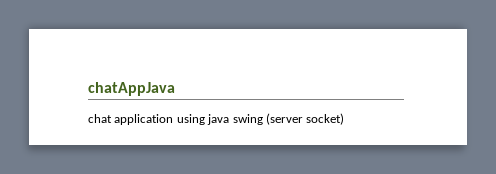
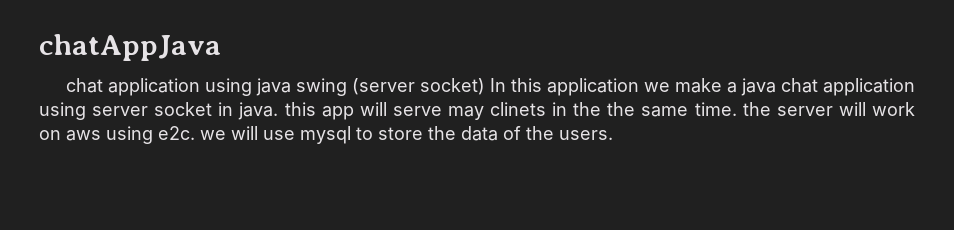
(345, 119) none -> [489,78,916,96] [39,102,915,120] [39,126,613,144] In this application we make a java chat application using server socket in java. this app will serve may clinets in the the same time. the server will work on aws using e2c. we will use mysql to store the data of the users.

